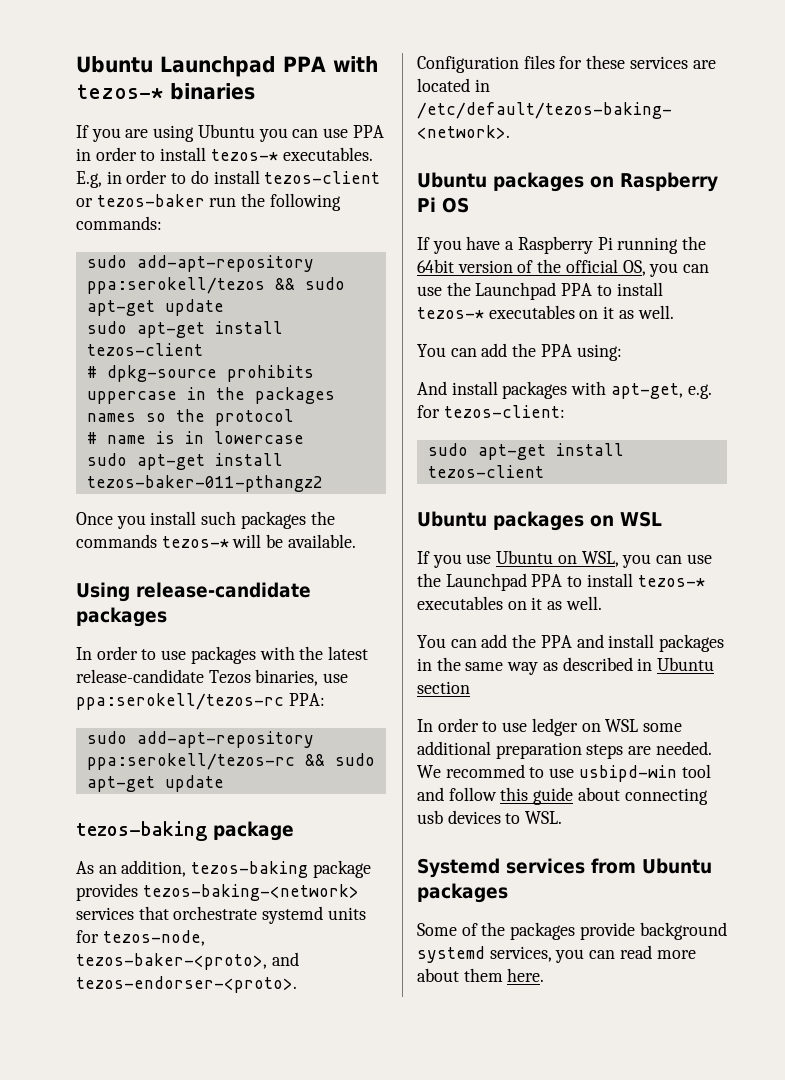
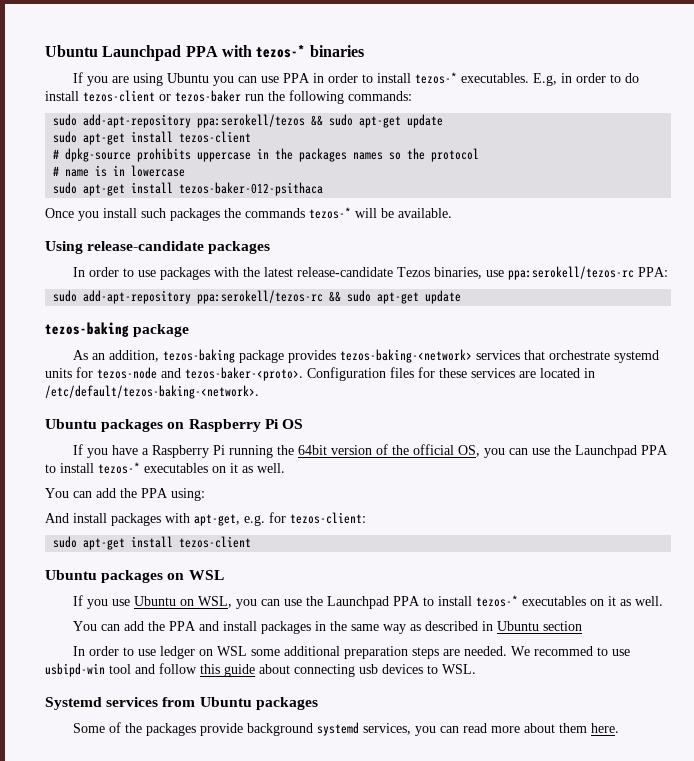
[86,475,323,492] tezos-baker-011-pthangz2 -> [179,182,324,196] tezos-baker-012-psithaca
[102,930,205,946] [76,952,299,970] [76,976,297,993] tezos-node, tezos-baker-<proto>, and tezos-endorser-<proto>. -> [97,367,303,381] tezos-node and tezos-baker-<proto>.

